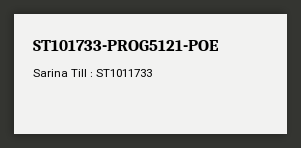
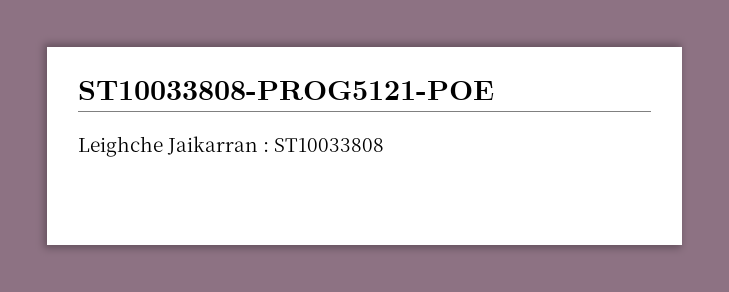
[33,40,219,51] [33,69,153,77] ST101733-PROG5121-POE // Sarina Till : ST1011733 -> [78,81,494,100] [78,136,385,157] ST10033808-PROG5121-POE // Leighche Jaikarran : ST10033808

